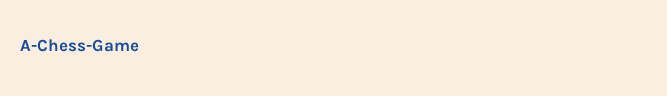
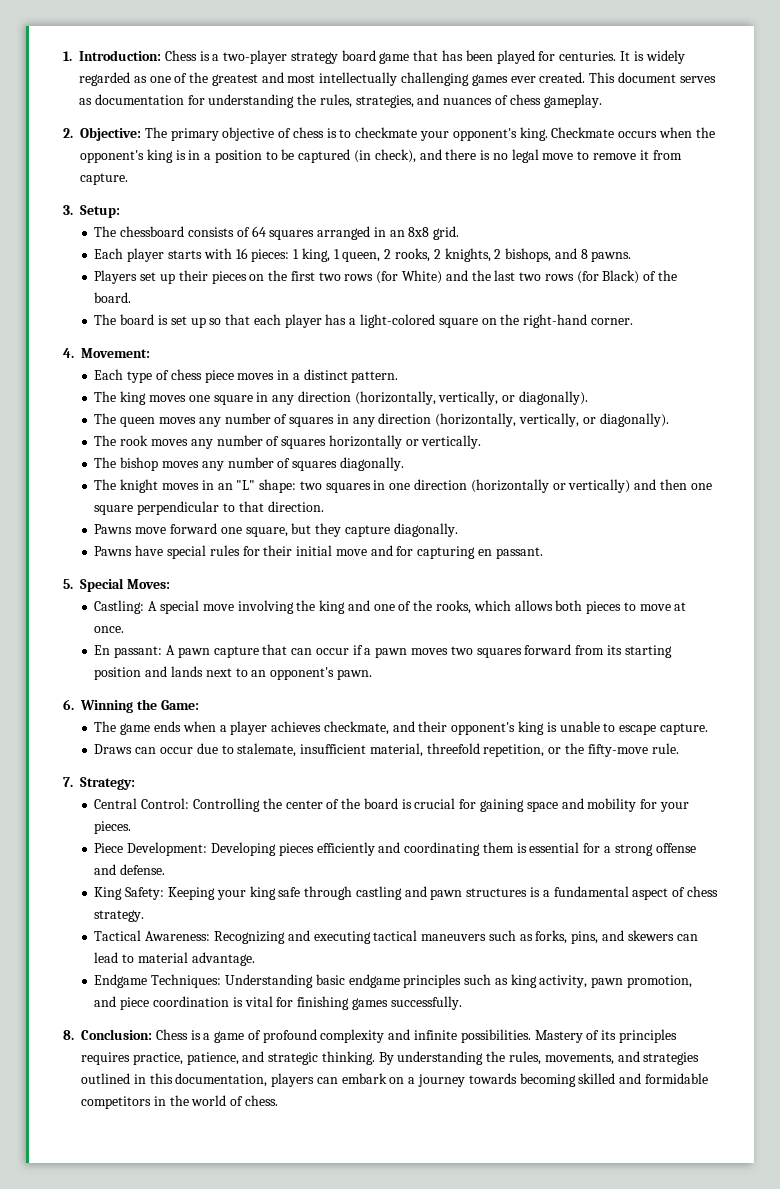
[20,39,139,52] A-Chess-Game -> [63,50,685,64] [79,72,716,86] [79,94,602,108] [63,127,715,141] [80,149,682,163] [80,173,128,185] [63,205,120,218] [94,226,460,240] [94,248,632,262] [94,270,678,284] [94,292,132,303] [94,314,633,328] [63,348,150,358] [94,369,399,383] [94,391,589,405] [94,413,669,427] [94,435,482,449] [94,457,404,471] [94,479,712,493] [94,501,324,515] [94,523,458,537] [94,545,543,559] [63,578,170,592] [94,600,687,614] [94,626,125,633] [94,644,672,658] [94,666,372,680] [63,699,199,713] [94,721,708,735] [94,743,679,757] [63,777,135,790] [94,798,689,812] [94,821,132,834] [94,842,696,856] [94,864,166,875] [94,886,718,900] [94,910,145,922] [94,930,698,944] [94,952,255,966] [94,974,693,988] [94,996,462,1010] [63,1029,677,1043] [81,1051,700,1065] [81,1073,708,1087] [81,1095,278,1109] 1. Introduction: Chess is a two-player strategy board game that has been played for centuries. It is widely regarded as one of the greatest and most intellectually challenging games ever created. This document serves as documentation for understanding the rules, strategies, and nuances of chess gameplay. // 2. Objective: The primary objective of chess is to checkmate your opponent's king. Checkmate occurs when the opponent's king is in a position to be captured (in check), and there is no legal move to remove it from capture. // 3. Setup: // The chessboard consists of 64 squares arranged in an 8x8 grid. // Each player starts with 16 pieces: 1 king, 1 queen, 2 rooks, 2 knights, 2 bishops, and 8 pawns. // Players set up their pieces on the first two rows (for White) and the last two rows (for Black) of the board. // The board is set up so that each player has a light-colored square on the right-hand corner. // 4. Movement: // Each type of chess piece moves in a distinct pattern. // The king moves one square in any direction (horizontally, vertically, or diagonally). // The queen moves any number of squares in any direction (horizontally, vertically, or diagonally). // The rook moves any number of squares horizontally or vertically. // The bishop moves any number of squares diagonally. // The knight moves in an "L" shape: two squares in one direction (horizontally or vertically) and then one square perpendicular to that direction. // Pawns move forward one square, but they capture diagonally. // Pawns have special rules for their initial move and for capturing en passant. // 5. Special Moves: // Castling: A special move involving the king and one of the rooks, which allows both pieces to move at once. // En passant: A pawn capture that can occur if a pawn moves two squares forward from its starting position and lands next to an opponent's pawn. // 6. Winning the Game: // The game ends when a player achieves checkmate, and their opponent's king is unable to escape capture. // Draws can occur due to stalemate, insufficient material, threefold repetition, or the fifty-move rule. // 7. Strategy: // Central Control: Controlling the center of the board is crucial for gaining space and mobility for your pieces. // Piece Development: Developing pieces efficiently and coordinating them is essential for a strong offense and defense. // King Safety: Keeping your king safe through castling and pawn structures is a fundamental aspect of chess strategy. // Tactical Awareness: Recognizing and executing tactical maneuvers such as forks, pins, and skewers can lead to material advantage. // Endgame Techniques: Understanding basic endgame principles such as king activity, pawn promotion, and piece coordination is vital for finishing games successfully. // 8. Conclusion: Chess is a game of profound complexity and infinite possibilities. Mastery of its principles requires practice, patience, and strategic thinking. By understanding the rules, movements, and strategies outlined in this documentation, players can embark on a journey towards becoming skilled and formidable competitors in the world of chess.

